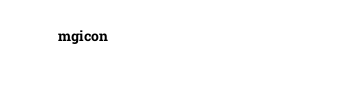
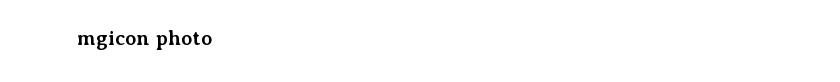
(108, 37) none -> [155,30,212,50] photo

